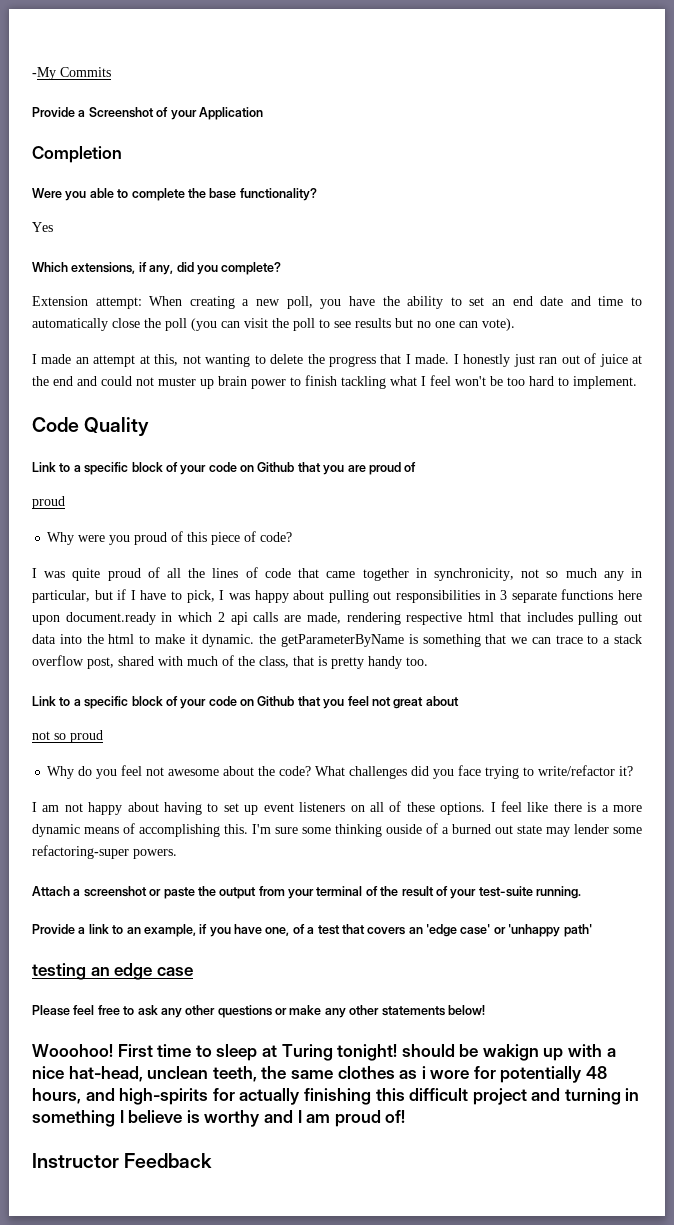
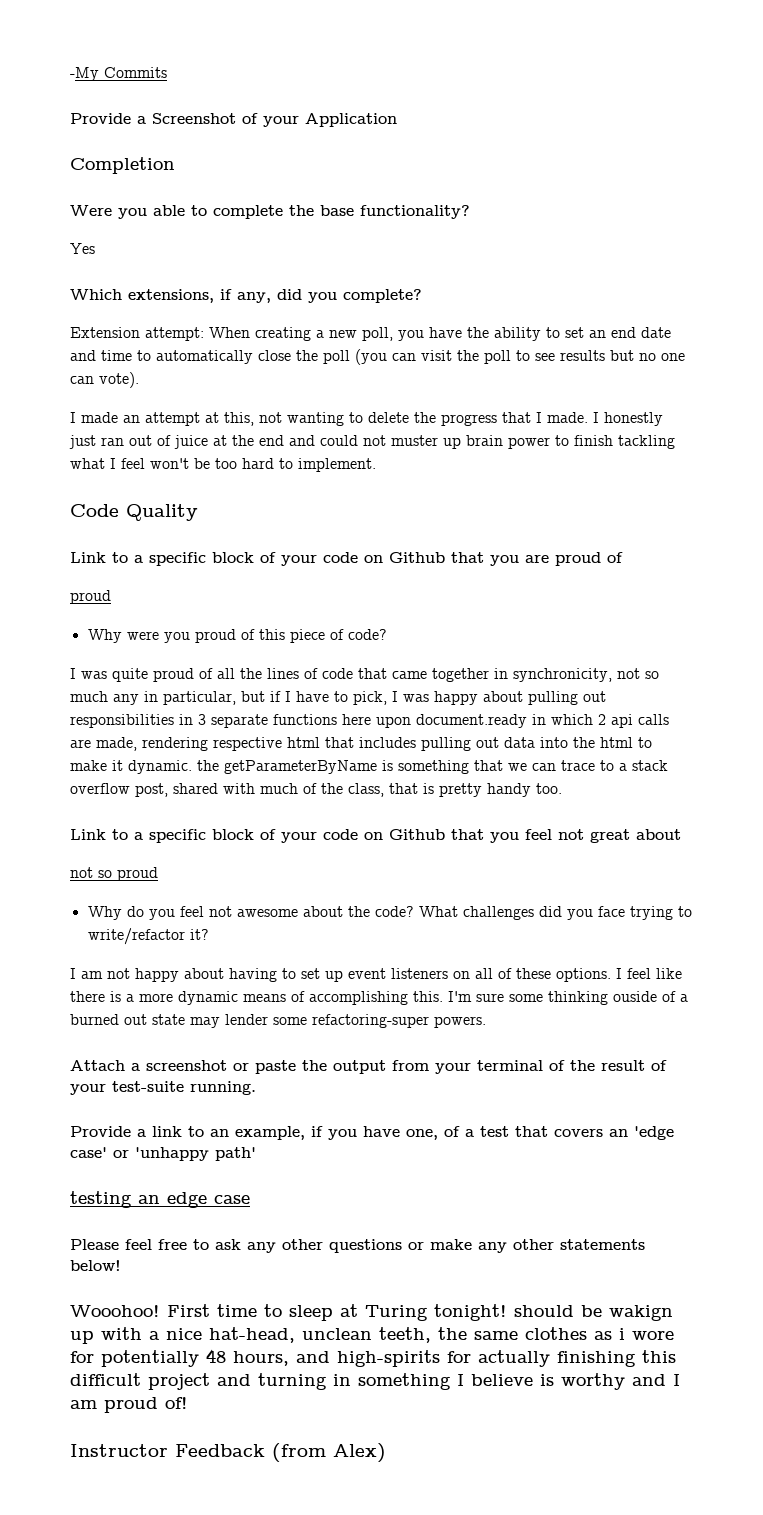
(213, 1160) none -> [272,1443,386,1463] (from Alex)

